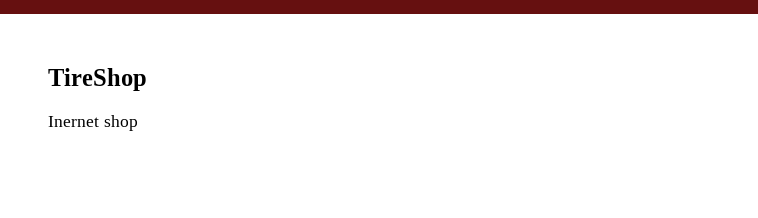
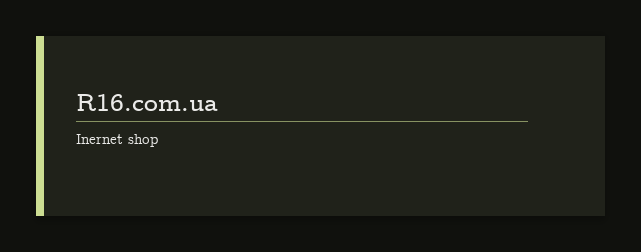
[48,68,147,91] TireShop -> [76,94,218,111] R16.com.ua

